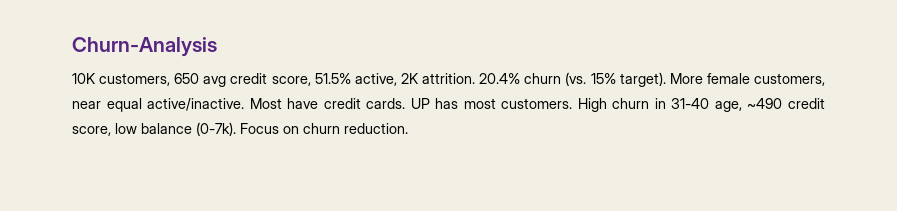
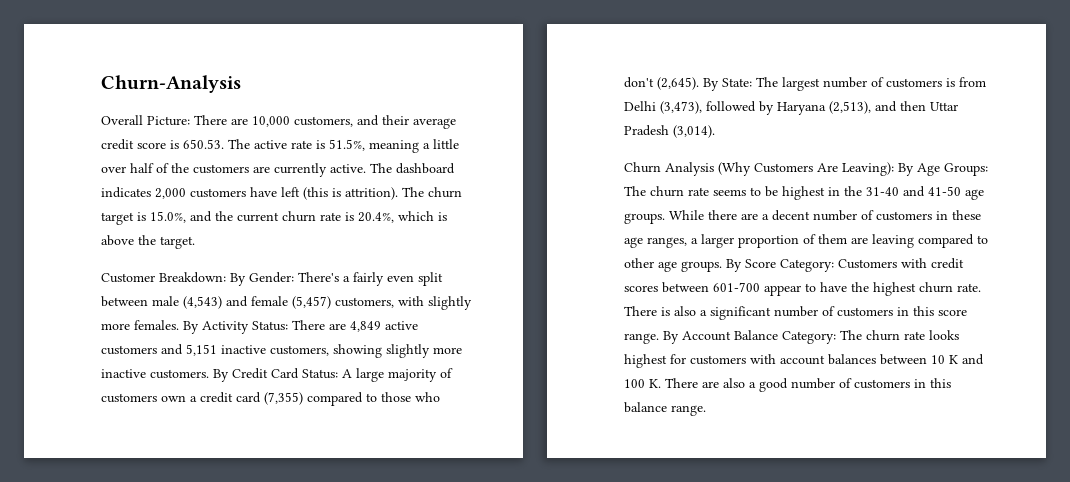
[72,72,826,87] [72,98,825,112] [72,122,408,136] 10K customers, 650 avg credit score, 51.5% active, 2K attrition. 20.4% churn (vs. 15% target). More female customers, near equal active/inactive. Most have credit cards. UP has most customers. High churn in 31-40 age, ~490 credit score, low balance (0-7k). Focus on churn reduction. -> [101,115,456,129] [101,139,459,153] [101,163,455,177] [101,187,462,200] [101,211,447,225] [101,235,195,249] [101,272,443,286] [101,296,472,310] [101,320,418,334] [101,344,462,358] [101,368,453,382] [101,392,440,406] [624,77,986,91] [624,101,958,115] [624,125,715,138] [624,162,988,176] [624,186,984,200] [624,210,981,224] [624,234,988,248] [624,258,964,272] [624,282,981,296] [624,306,967,320] [624,330,959,344] [624,354,984,368] [624,378,951,392] [624,402,706,416] Overall Picture: There are 10,000 customers, and their average credit score is 650.53. The active rate is 51.5%, meaning a little over half of the customers are currently active. The dashboard indicates 2,000 customers have left (this is attrition). The churn target is 15.0%, and the current churn rate is 20.4%, which is above the target. // Customer Breakdown: By Gender: There's a fairly even split between male (4,543) and female (5,457) customers, with slightly more females. By Activity Status: There are 4,849 active customers and 5,151 inactive customers, showing slightly more inactive customers. By Credit Card Status: A large majority of customers own a credit card (7,355) compared to those who don't (2,645). By State: The largest number of customers is from Delhi (3,473), followed by Haryana (2,513), and then Uttar Pradesh (3,014). // Churn Analysis (Why Customers Are Leaving): By Age Groups: The churn rate seems to be highest in the 31-40 and 41-50 age groups. While there are a decent number of customers in these age ranges, a larger proportion of them are leaving compared to other age groups. By Score Category: Customers with credit scores between 601-700 appear to have the highest churn rate. There is also a significant number of customers in this score range. By Account Balance Category: The churn rate looks highest for customers with account balances between 10 K and 100 K. There are also a good number of customers in this balance range.

